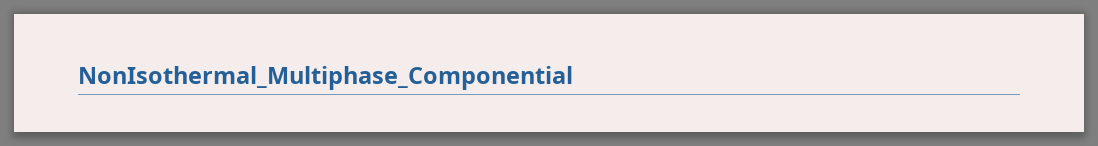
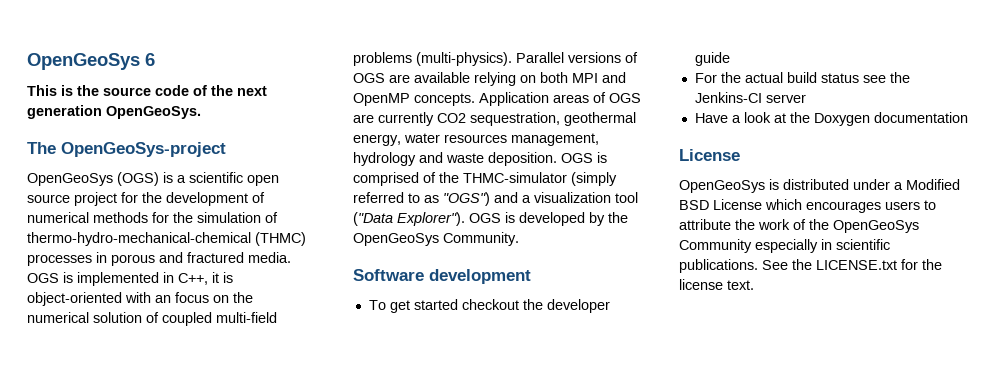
[78,66,573,90] NonIsothermal_Multiphase_Componential -> [27,53,155,70] [27,85,267,96] [27,105,201,119] [27,142,226,157] [27,172,279,186] [27,192,265,206] [27,212,278,223] [27,232,306,246] [27,252,291,266] [27,272,233,286] [27,292,253,306] [27,312,277,326] [353,52,638,66] [353,72,626,86] [353,92,641,106] [353,112,636,126] [353,133,599,146] [353,152,607,166] [353,172,617,186] [353,192,638,206] [353,212,628,226] [353,232,519,246] [353,269,531,284] [368,299,610,313] [694,52,730,66] [694,72,910,83] [694,92,806,103] [694,112,968,126] [679,149,740,161] [679,179,960,193] [679,199,936,213] [679,219,919,233] [679,239,890,253] [679,259,942,273] [679,279,754,290] OpenGeoSys 6 // This is the source code of the next generation OpenGeoSys. // The OpenGeoSys-project // OpenGeoSys (OGS) is a scientific open source project for the development of numerical methods for the simulation of thermo-hydro-mechanical-chemical (THMC) processes in porous and fractured media. OGS is implemented in C++, it is object-oriented with an focus on the numerical solution of coupled multi-field problems (multi-physics). Parallel versions of OGS are available relying on both MPI and OpenMP concepts. Application areas of OGS are currently CO2 sequestration, geothermal energy, water resources management, hydrology and waste deposition. OGS is comprised of the THMC-simulator (simply referred to as "OGS") and a visualization tool ("Data Explorer"). OGS is developed by the OpenGeoSys Community. // Software development // To get started checkout the developer guide // For the actual build status see the Jenkins-CI server // Have a look at the Doxygen documentation // License // OpenGeoSys is distributed under a Modified BSD License which encourages users to attribute the work of the OpenGeoSys Community especially in scientific publications. See the LICENSE.txt for the license text.

